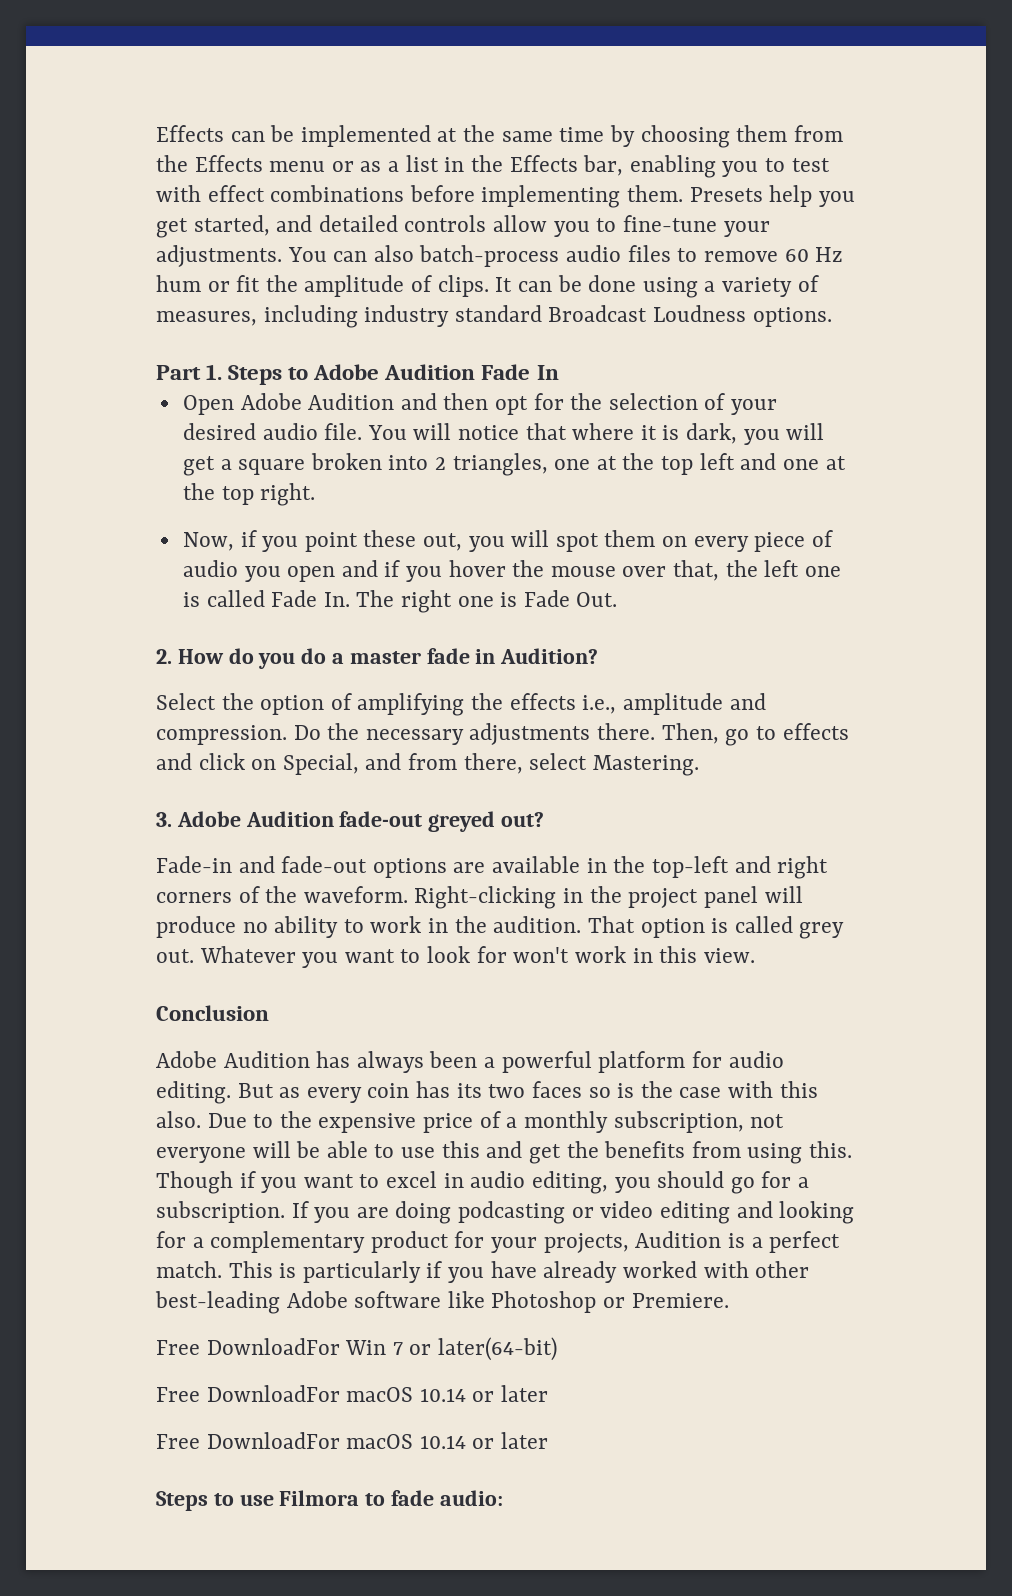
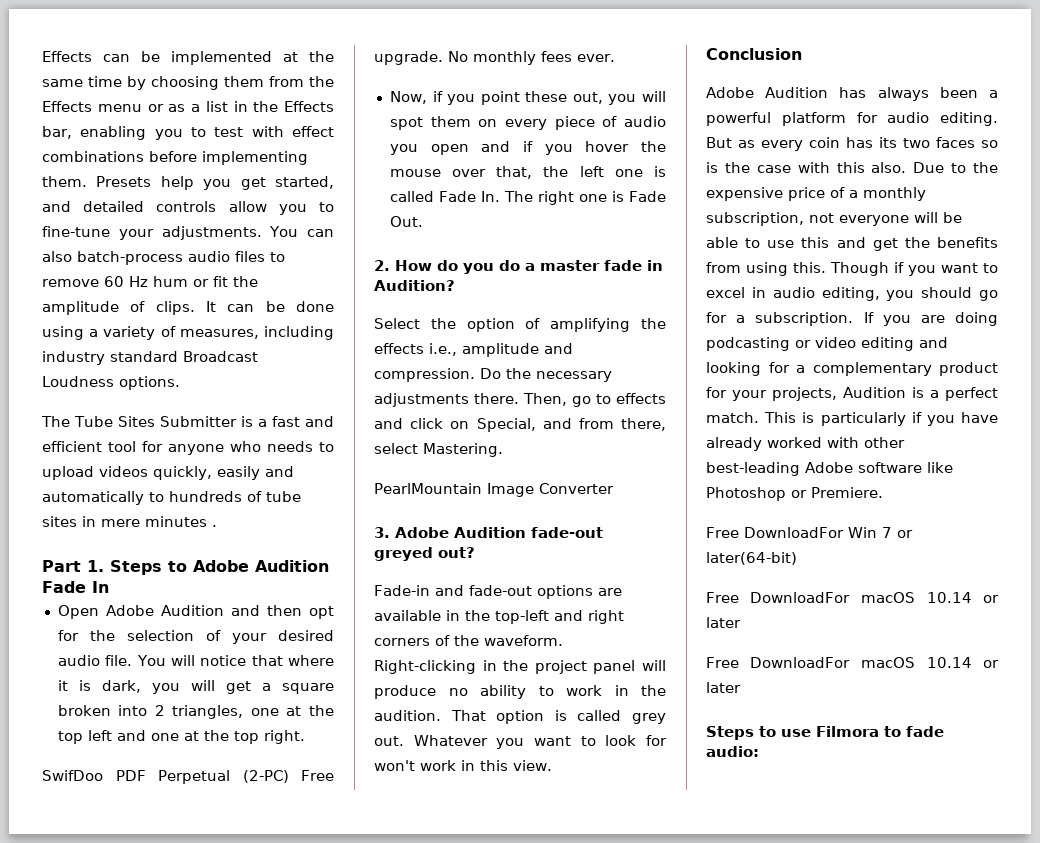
(832, 317) none -> [41,416,334,427] [42,441,334,455] [42,466,294,480] [42,491,301,505] [42,516,217,527] // The Tube Sites Submitter is a fast and efficient tool for anyone who needs to upload videos quickly, easily and automatically to hundreds of tube sites in mere minutes .
(316, 494) none -> [42,770,335,784] [374,51,615,65] // SwifDoo PDF Perpetual (2-PC) Free upgrade. No monthly fees ever.
(699, 765) none -> [374,483,614,497] // PearlMountain Image Converter

